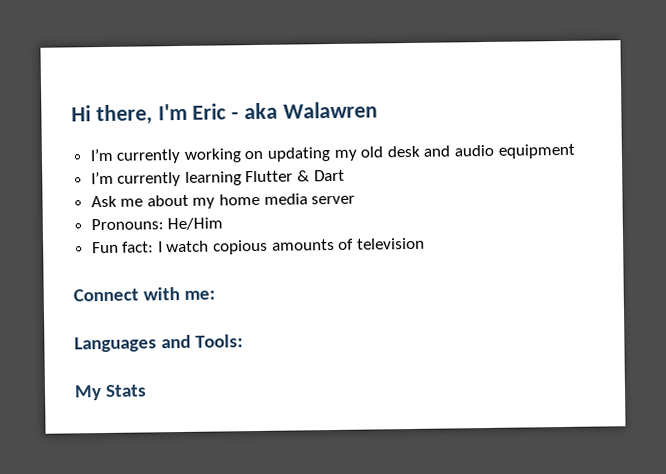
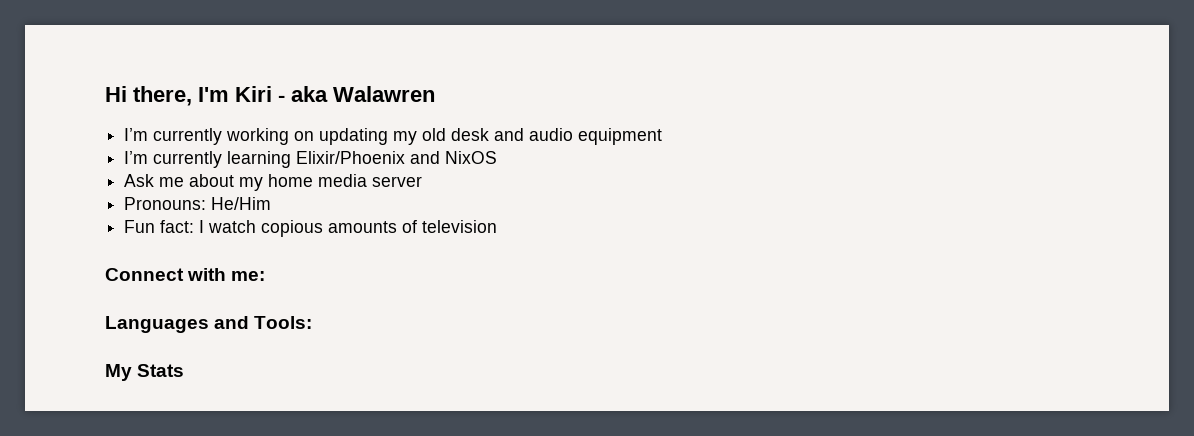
[192,103,227,120] Eric -> [235,86,272,102] Kiri
[245,169,345,183] Flutter & Dart -> [296,151,498,164] Elixir/Phoenix and NixOS

